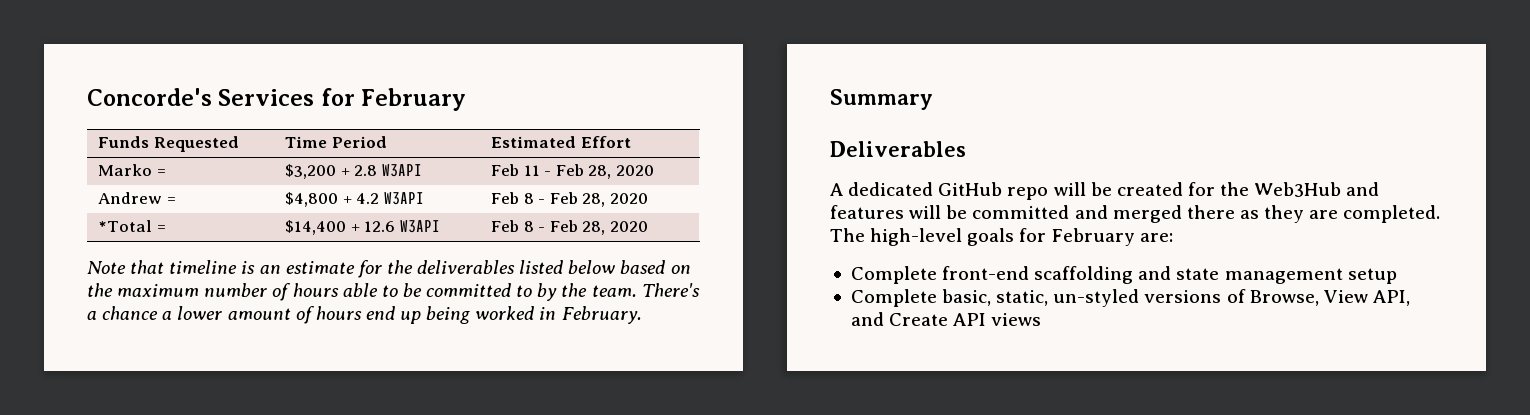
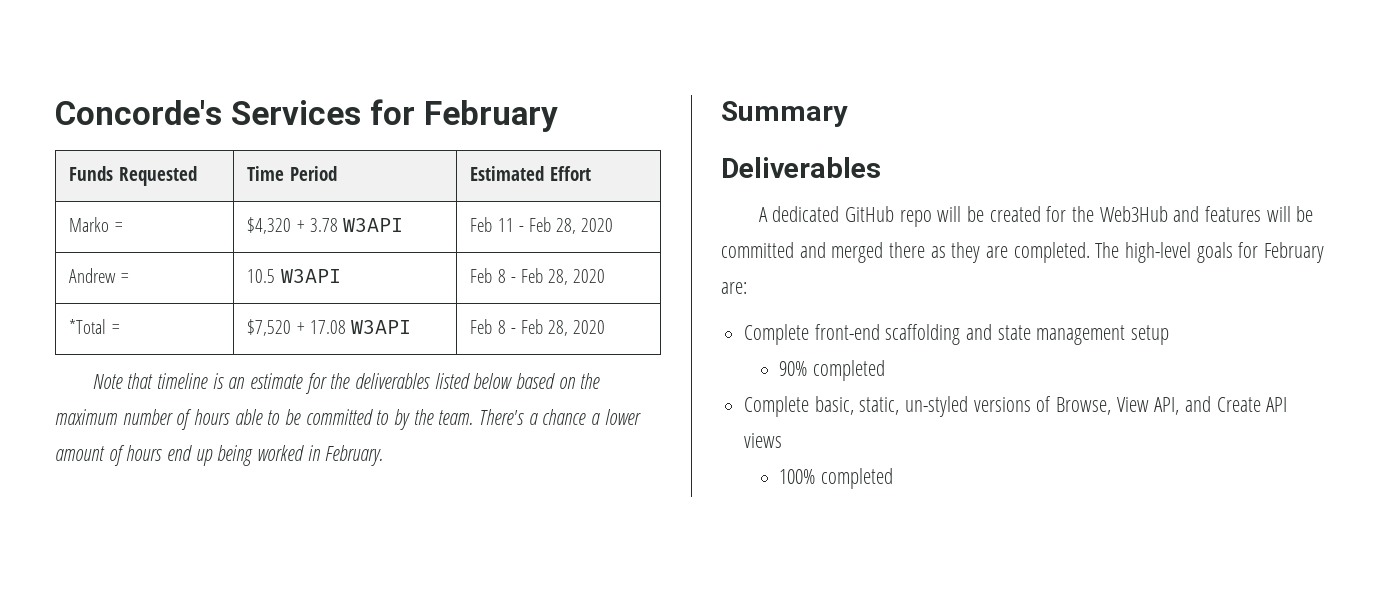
[284,164,378,179] $3,200 + 2.8 -> [247,217,338,234] $4,320 + 3.78
[284,192,380,207] $4,800 + 4.2 -> [247,269,276,283] 10.5
[284,220,396,235] $14,400 + 12.6 -> [247,319,346,336] $7,520 + 17.08
(1397, 276) none -> [779,360,886,381] // 90% completed
(1042, 319) none -> [779,468,894,489] // 100% completed

